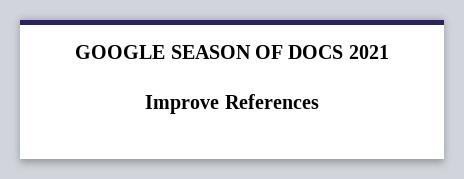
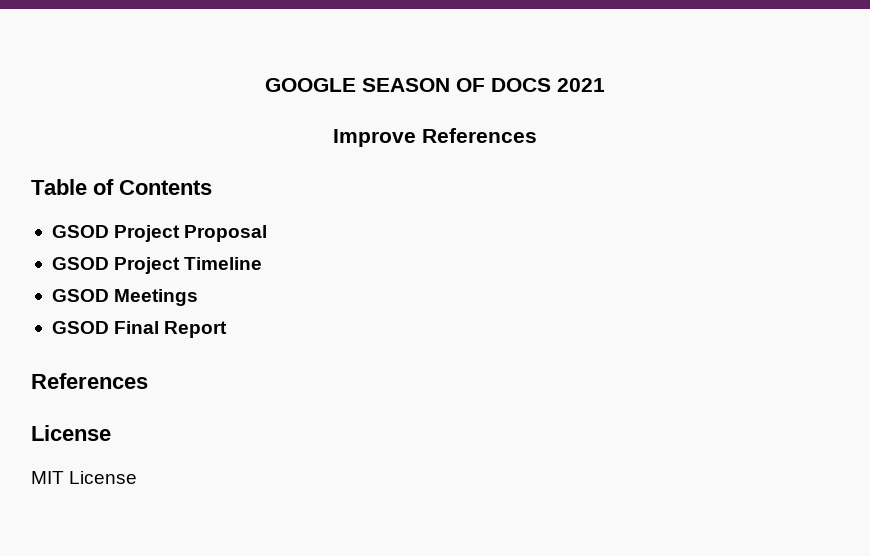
(319, 101) none -> [31,179,212,195] [51,225,268,242] [51,257,263,274] [51,289,199,306] [51,321,228,338] [31,373,148,389] [31,425,111,441] [31,471,138,484] // Table of Contents // GSOD Project Proposal // GSOD Project Timeline // GSOD Meetings // GSOD Final Report // References // License // MIT License

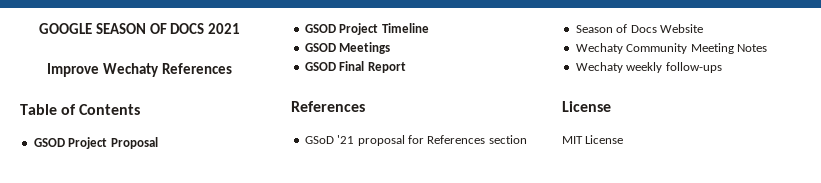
(416, 138) none -> [103,63,159,77] Wechaty
(148, 381) none -> [304,135,527,146] [575,24,703,33] [575,43,767,54] [575,62,722,73] // GSoD '21 proposal for References section // Season of Docs Website // Wechaty Community Meeting Notes // Wechaty weekly follow-ups

